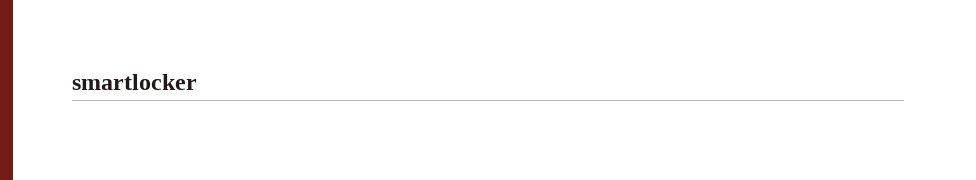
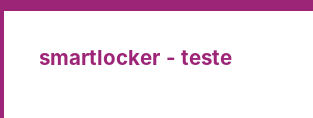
(197, 82) none -> [165,50,233,65] - teste

